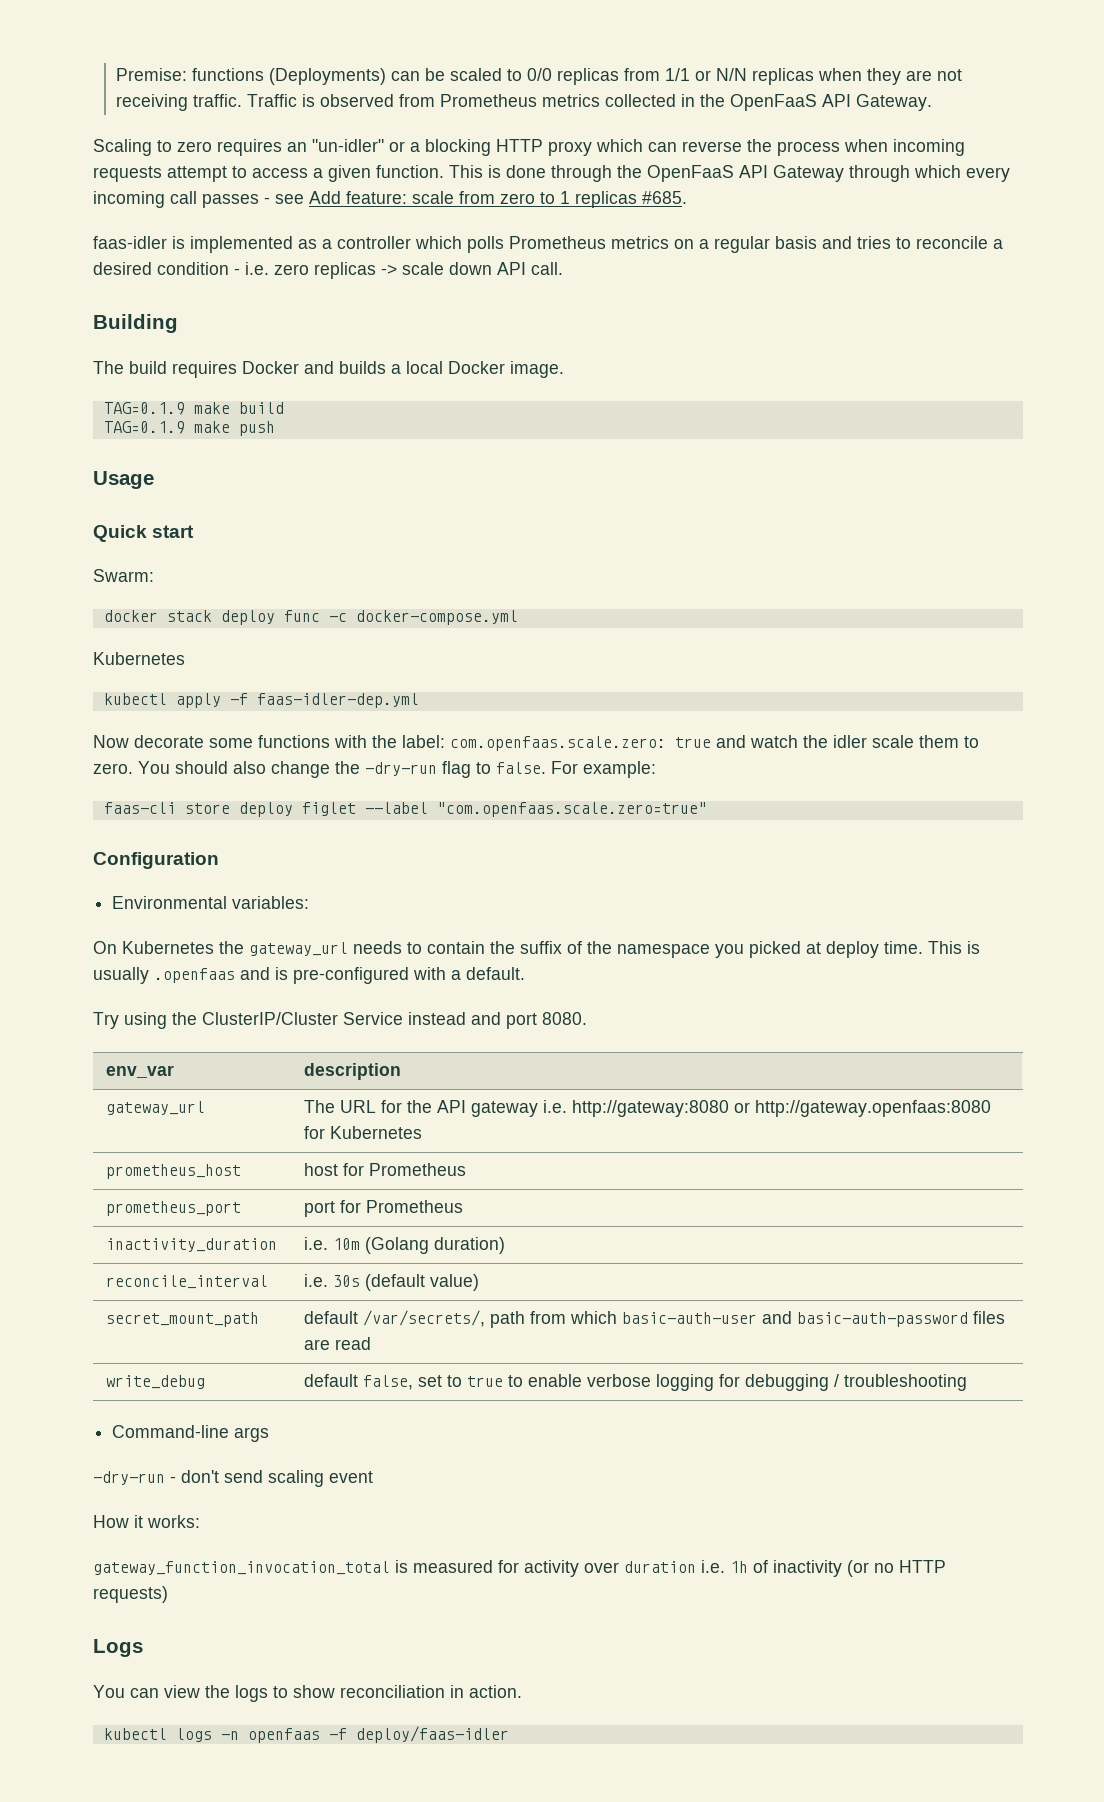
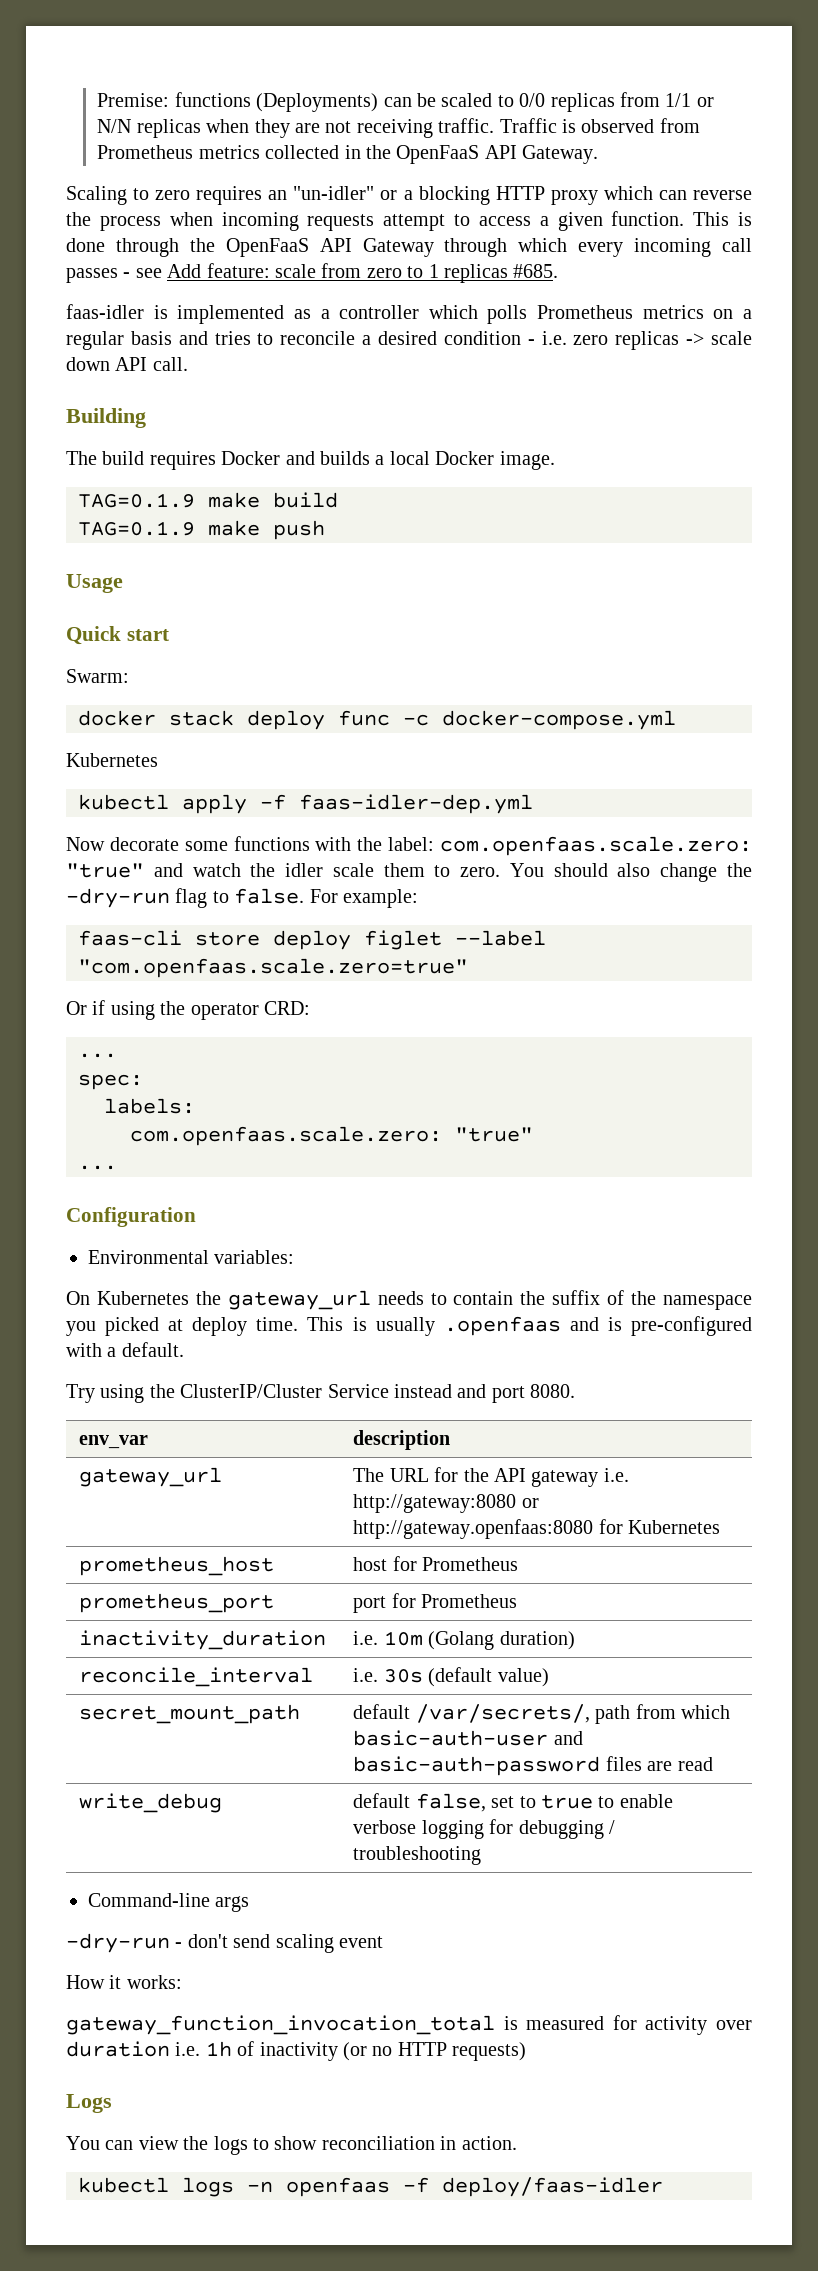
[675,737,711,748] true -> [66,863,144,878] "true"
(707, 809) none -> [66,1000,310,1020] [78,1053,117,1058] [78,1074,143,1090] [104,1098,195,1114] [130,1126,533,1146] [78,1165,117,1170] // Or if using the operator CRD: // ... // spec: // labels: // com.openfaas.scale.zero: "true" // ...

